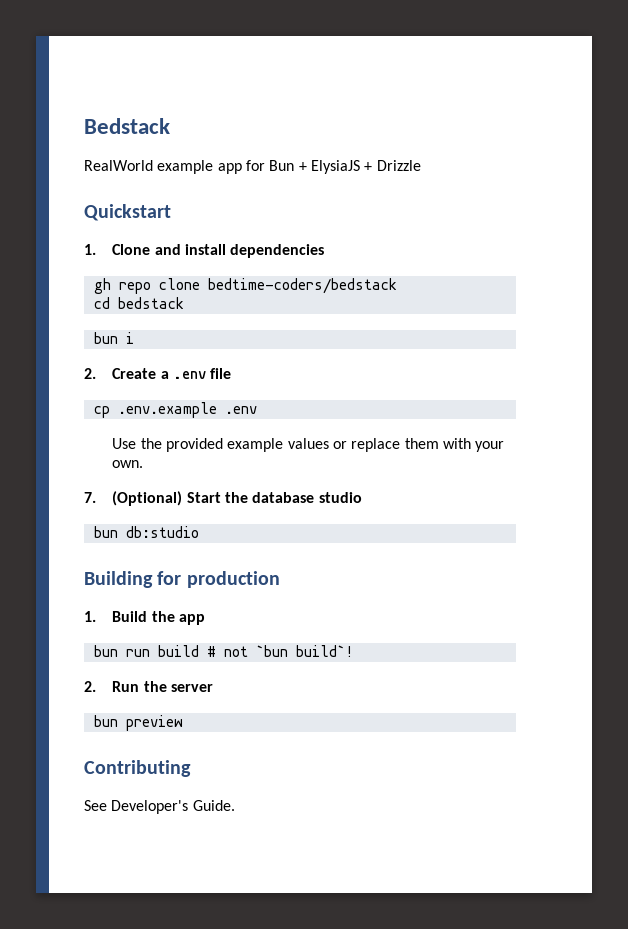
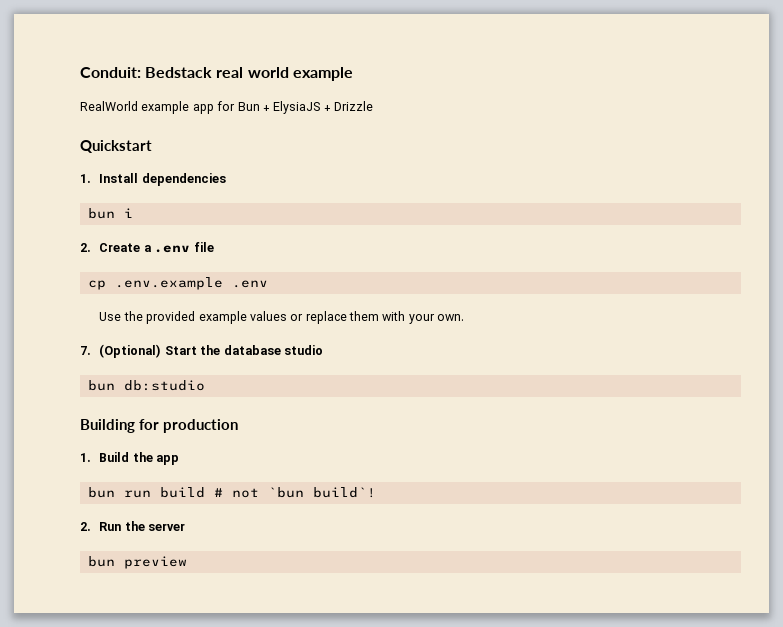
(84, 126) none -> [80,67,141,78] Conduit:
(170, 126) none -> [216,67,353,81] real world example
[112,244,325,258] [93,278,397,294] [93,297,184,309] Clone and install dependencies // gh repo clone bedtime-coders/bedstack // cd bedstack -> [99,173,226,186] Install dependencies
[84,760,191,777] [84,800,235,814] // Contributing // See Developer's Guide. -> (187, 562) none

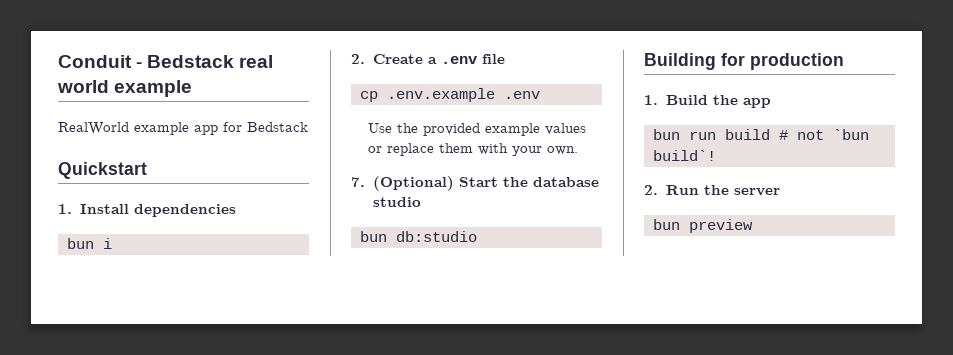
[80,67,141,78] Conduit: -> [58,55,143,68] Conduit -
[237,101,373,114] Bun + ElysiaJS + Drizzle -> [247,122,308,132] Bedstack

